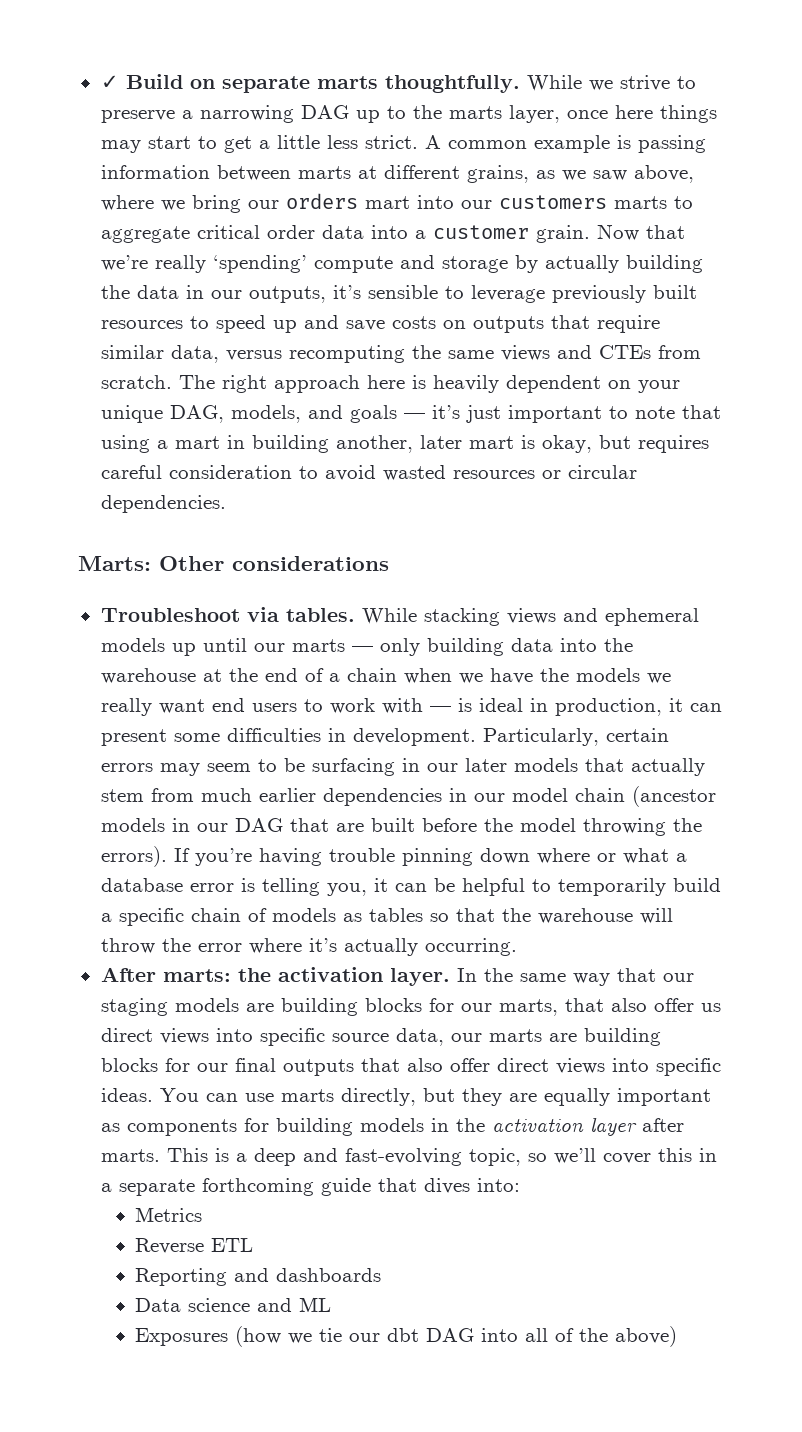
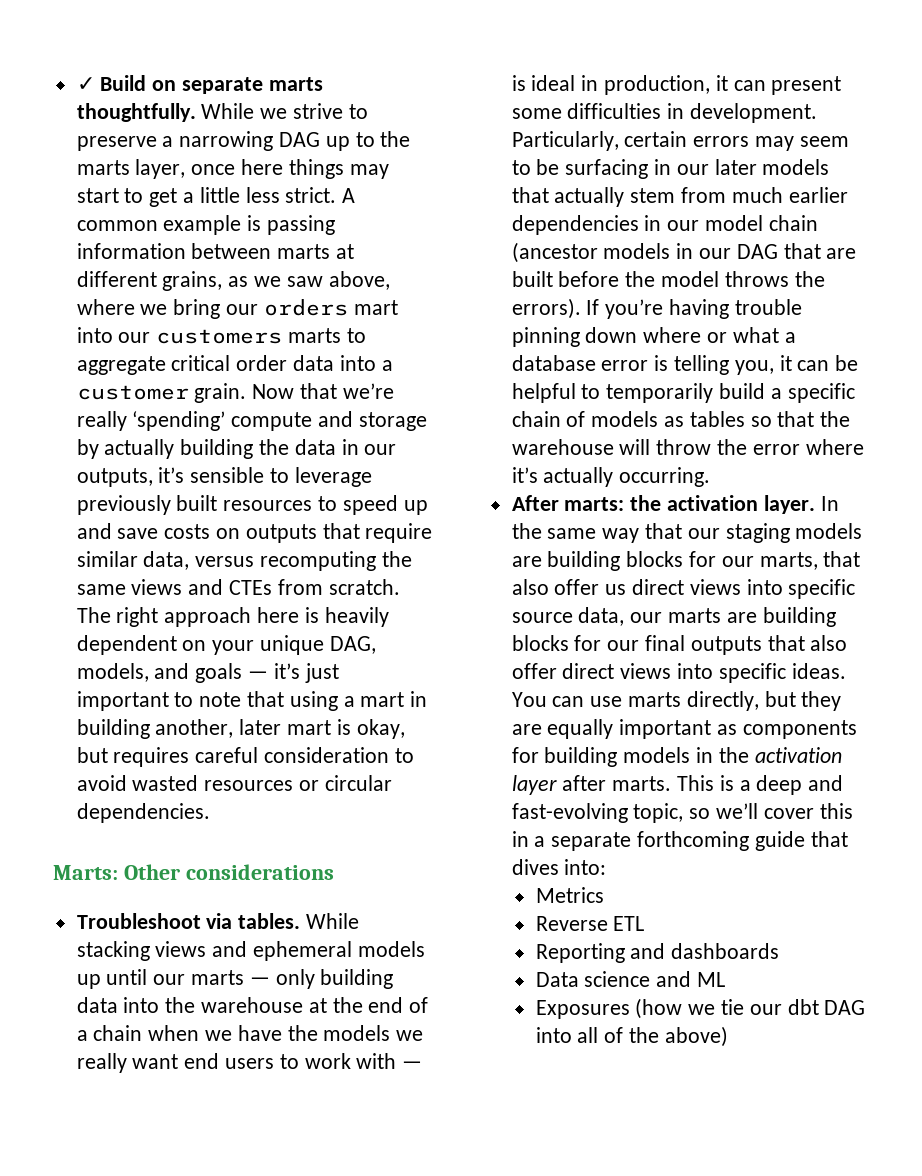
[582,818,666,836] throwing -> [724,271,789,287] throws

